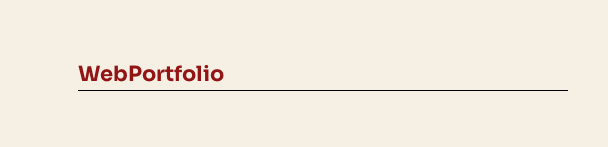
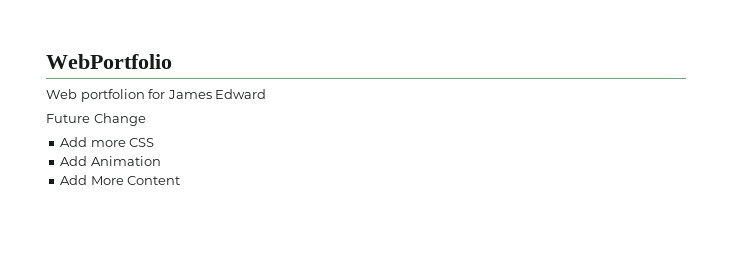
(224, 73) none -> [46,89,267,102] [46,113,146,126] [60,137,155,147] [60,156,161,166] [60,175,181,185] // Web portfolion for James Edward // Future Change // Add more CSS // Add Animation // Add More Content

